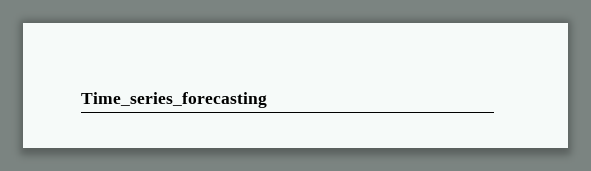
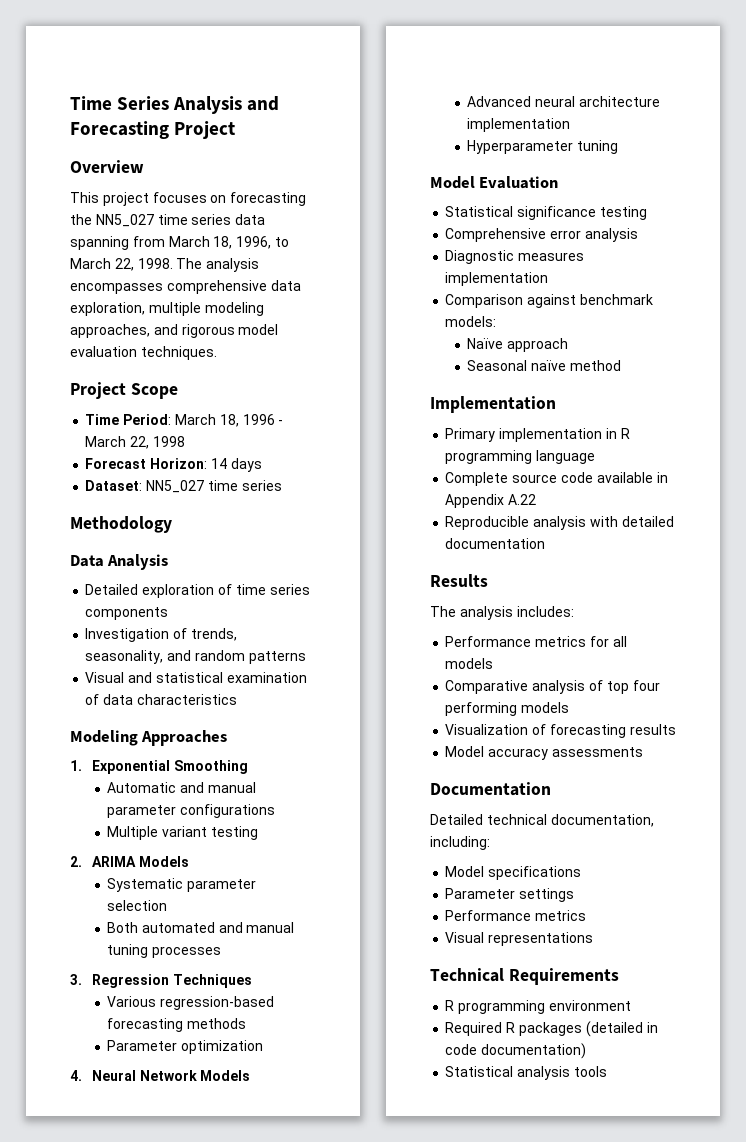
[81,92,267,108] Time_series_forecasting -> [70,96,280,114] [70,121,236,139] [70,160,144,173] [70,192,307,206] [70,214,266,227] [70,236,289,250] [70,258,260,272] [70,280,301,294] [70,302,264,316] [70,324,279,338] [70,346,217,360] [70,382,178,399] [85,414,284,427] [85,436,185,449] [85,458,262,472] [85,480,282,493] [70,516,172,533] [70,554,169,570] [85,584,310,598] [85,607,169,620] [85,628,237,642] [85,650,306,664] [85,672,307,683] [85,694,237,705] [70,730,228,746] [70,760,248,774] [107,782,256,793] [107,804,275,818] [107,826,258,840] [70,856,189,867] [107,878,256,892] [107,900,168,911] [107,922,295,933] [107,944,221,958] [70,974,252,988] [107,996,274,1010] [107,1018,246,1032] [107,1040,263,1054] [70,1070,251,1081] [467,96,660,107] [467,118,571,132] [467,140,618,154] [430,176,559,189] [445,206,647,220] [445,228,638,242] [445,250,585,264] [445,272,549,286] [445,294,653,308] [445,316,497,327] [467,338,568,352] [467,360,621,371] [430,396,556,413] [445,428,630,442] [445,450,596,464] [445,472,668,486] [445,494,537,508] [445,516,674,530] [445,538,546,549] [430,574,488,587] [430,606,574,620] [445,636,627,647] [445,658,494,669] [445,680,660,694] [445,702,570,716] [445,724,676,738] [445,746,643,760] [430,782,551,796] [430,814,654,827] [430,836,490,850] [445,866,582,880] [445,888,575,902] [445,910,587,921] [445,932,594,946] [430,968,619,985] [445,1000,631,1014] [445,1021,658,1037] [445,1043,587,1059] [445,1066,607,1080] Time Series Analysis and Forecasting Project // Overview // This project focuses on forecasting the NN5_027 time series data spanning from March 18, 1996, to March 22, 1998. The analysis encompasses comprehensive data exploration, multiple modeling approaches, and rigorous model evaluation techniques. // Project Scope // Time Period: March 18, 1996 - March 22, 1998 // Forecast Horizon: 14 days // Dataset: NN5_027 time series // Methodology // Data Analysis // Detailed exploration of time series components // Investigation of trends, seasonality, and random patterns // Visual and statistical examination of data characteristics // Modeling Approaches // 1. Exponential Smoothing // Automatic and manual parameter configurations // Multiple variant testing // 2. ARIMA Models // Systematic parameter selection // Both automated and manual tuning processes // 3. Regression Techniques // Various regression-based forecasting methods // Parameter optimization // 4. Neural Network Models // Advanced neural architecture implementation // Hyperparameter tuning // Model Evaluation // Statistical significance testing // Comprehensive error analysis // Diagnostic measures implementation // Comparison against benchmark models: // Naïve approach // Seasonal naïve method // Implementation // Primary implementation in R programming language // Complete source code available in Appendix A.22 // Reproducible analysis with detailed documentation // Results // The analysis includes: // Performance metrics for all models // Comparative analysis of top four performing models // Visualization of forecasting results // Model accuracy assessments // Documentation // Detailed technical documentation, including: // Model specifications // Parameter settings // Performance metrics // Visual representations // Technical Requirements // R programming environment // Required R packages (detailed in code documentation) // Statistical analysis tools

